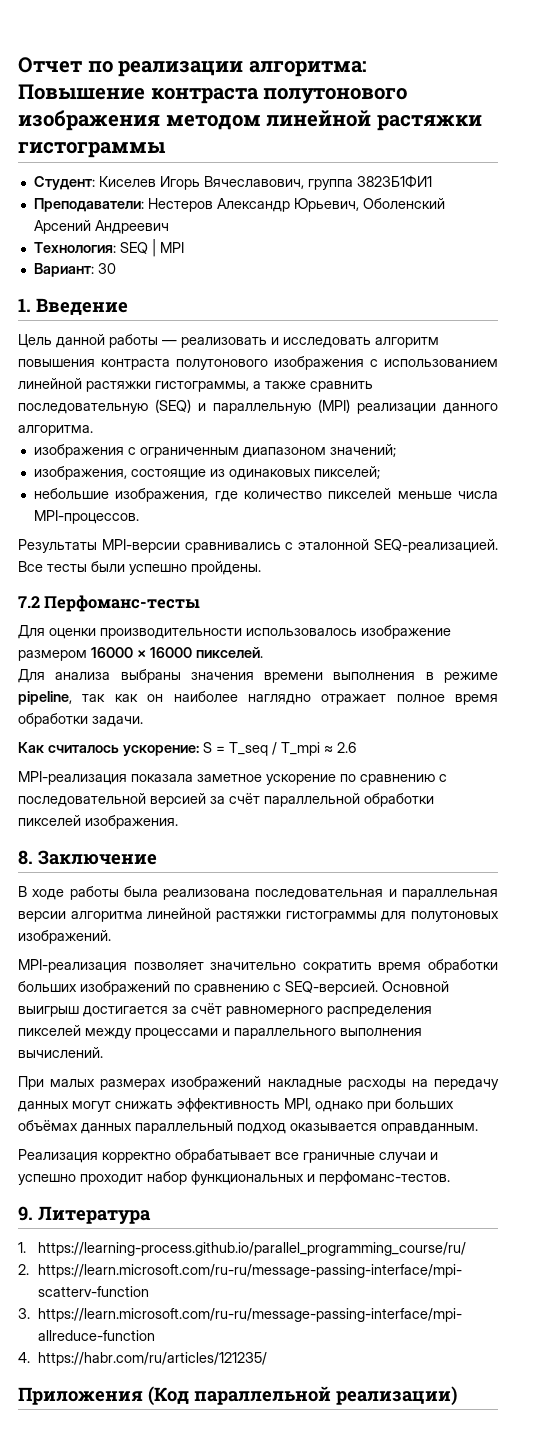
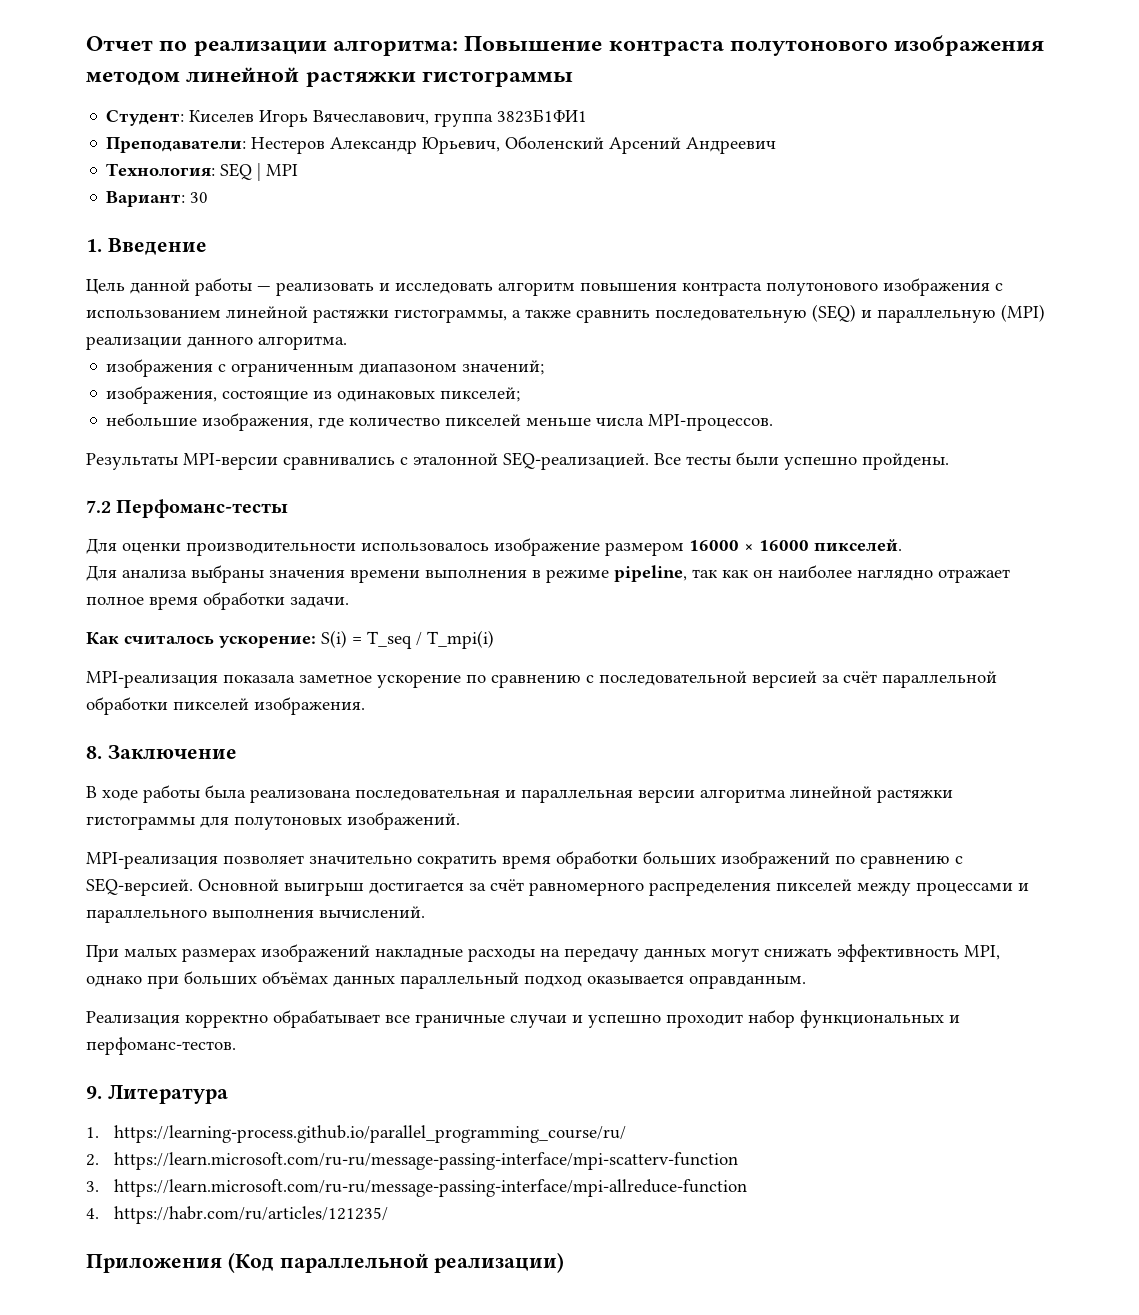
[203,742,212,753] S -> [321,630,347,648] S(i)
[281,742,356,756] T_mpi ≈ 2.6 -> [427,630,494,649] T_mpi(i)

